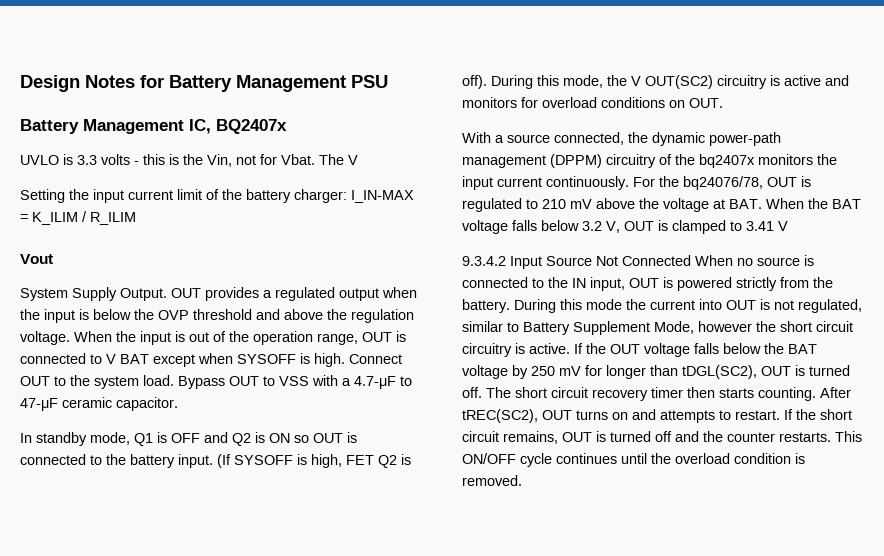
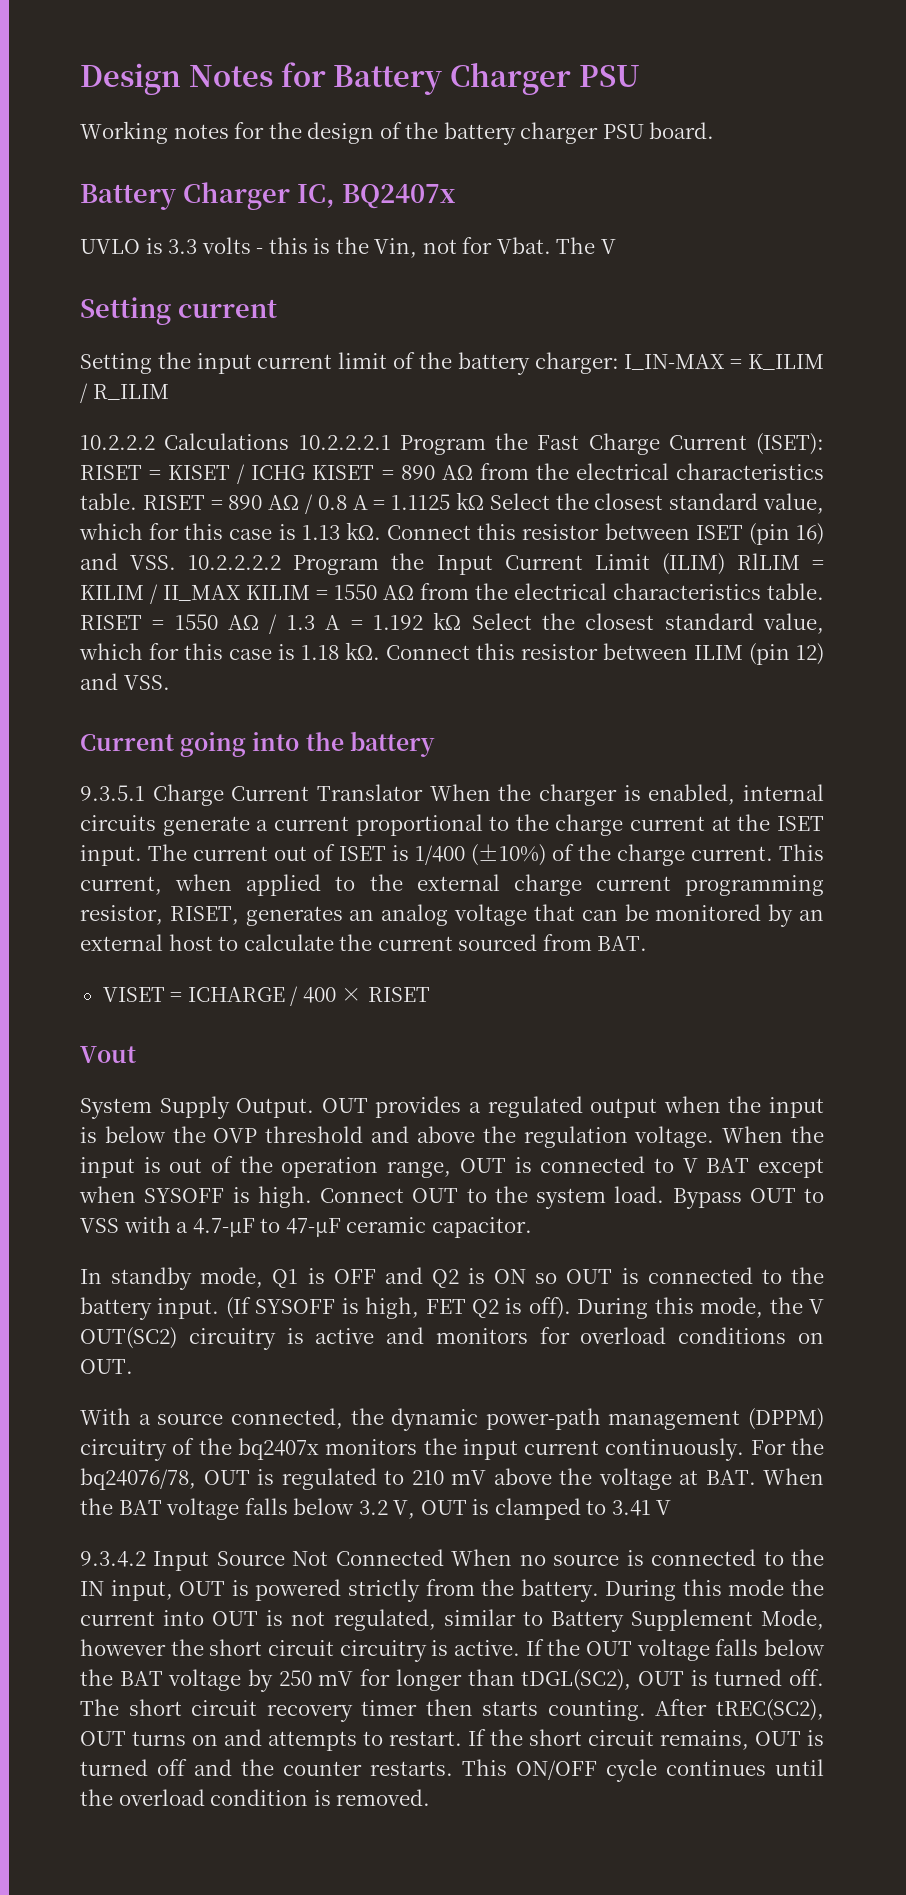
[236,75,388,92] [20,119,184,134] Management PSU // Battery Management -> [450,63,641,95] [80,121,715,145] [80,182,290,210] Charger PSU // Working notes for the design of the battery charger PSU board. // Battery Charger
(358, 160) none -> [80,297,277,325] // Setting current
(136, 218) none -> [80,433,824,455] [80,463,824,484] [80,492,824,514] [79,522,825,545] [80,553,825,575] [80,583,824,604] [80,612,824,634] [79,642,824,665] [80,673,170,690] [80,731,435,757] [80,784,824,806] [80,814,824,836] [80,844,824,866] [80,874,824,896] [80,904,825,927] [80,934,648,951] [102,986,430,1006] // 10.2.2.2 Calculations 10.2.2.2.1 Program the Fast Charge Current (ISET): RISET = KISET / ICHG KISET = 890 AΩ from the electrical characteristics table. RISET = 890 AΩ / 0.8 A = 1.1125 kΩ Select the closest standard value, which for this case is 1.13 kΩ. Connect this resistor between ISET (pin 16) and VSS. 10.2.2.2.2 Program the Input Current Limit (ILIM) RlLIM = KILIM / II_MAX KILIM = 1550 AΩ from the electrical characteristics table. RISET = 1550 AΩ / 1.3 A = 1.192 kΩ Select the closest standard value, which for this case is 1.18 kΩ. Connect this resistor between ILIM (pin 12) and VSS. // Current going into the battery // 9.3.5.1 Charge Current Translator When the charger is enabled, internal circuits generate a current proportional to the charge current at the ISET input. The current out of ISET is 1/400 (±10%) of the charge current. This current, when applied to the external charge current programming resistor, RISET, generates an analog voltage that can be monitored by an external host to calculate the current sourced from BAT. // VISET = ICHARGE / 400 × RISET

